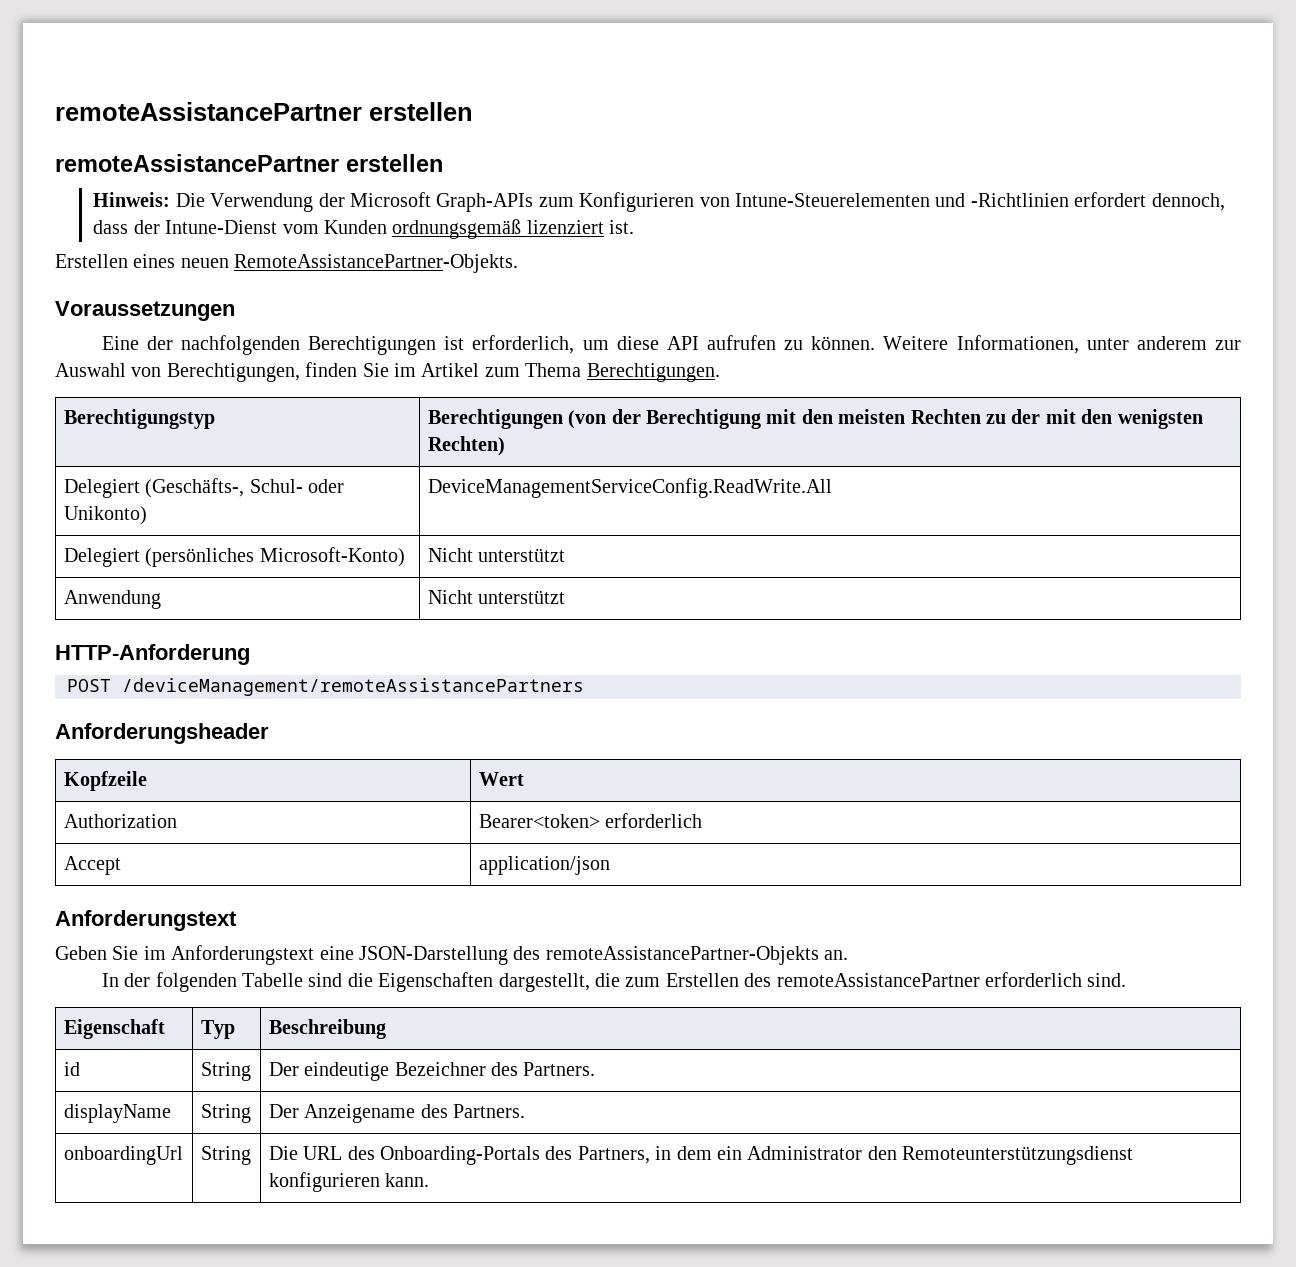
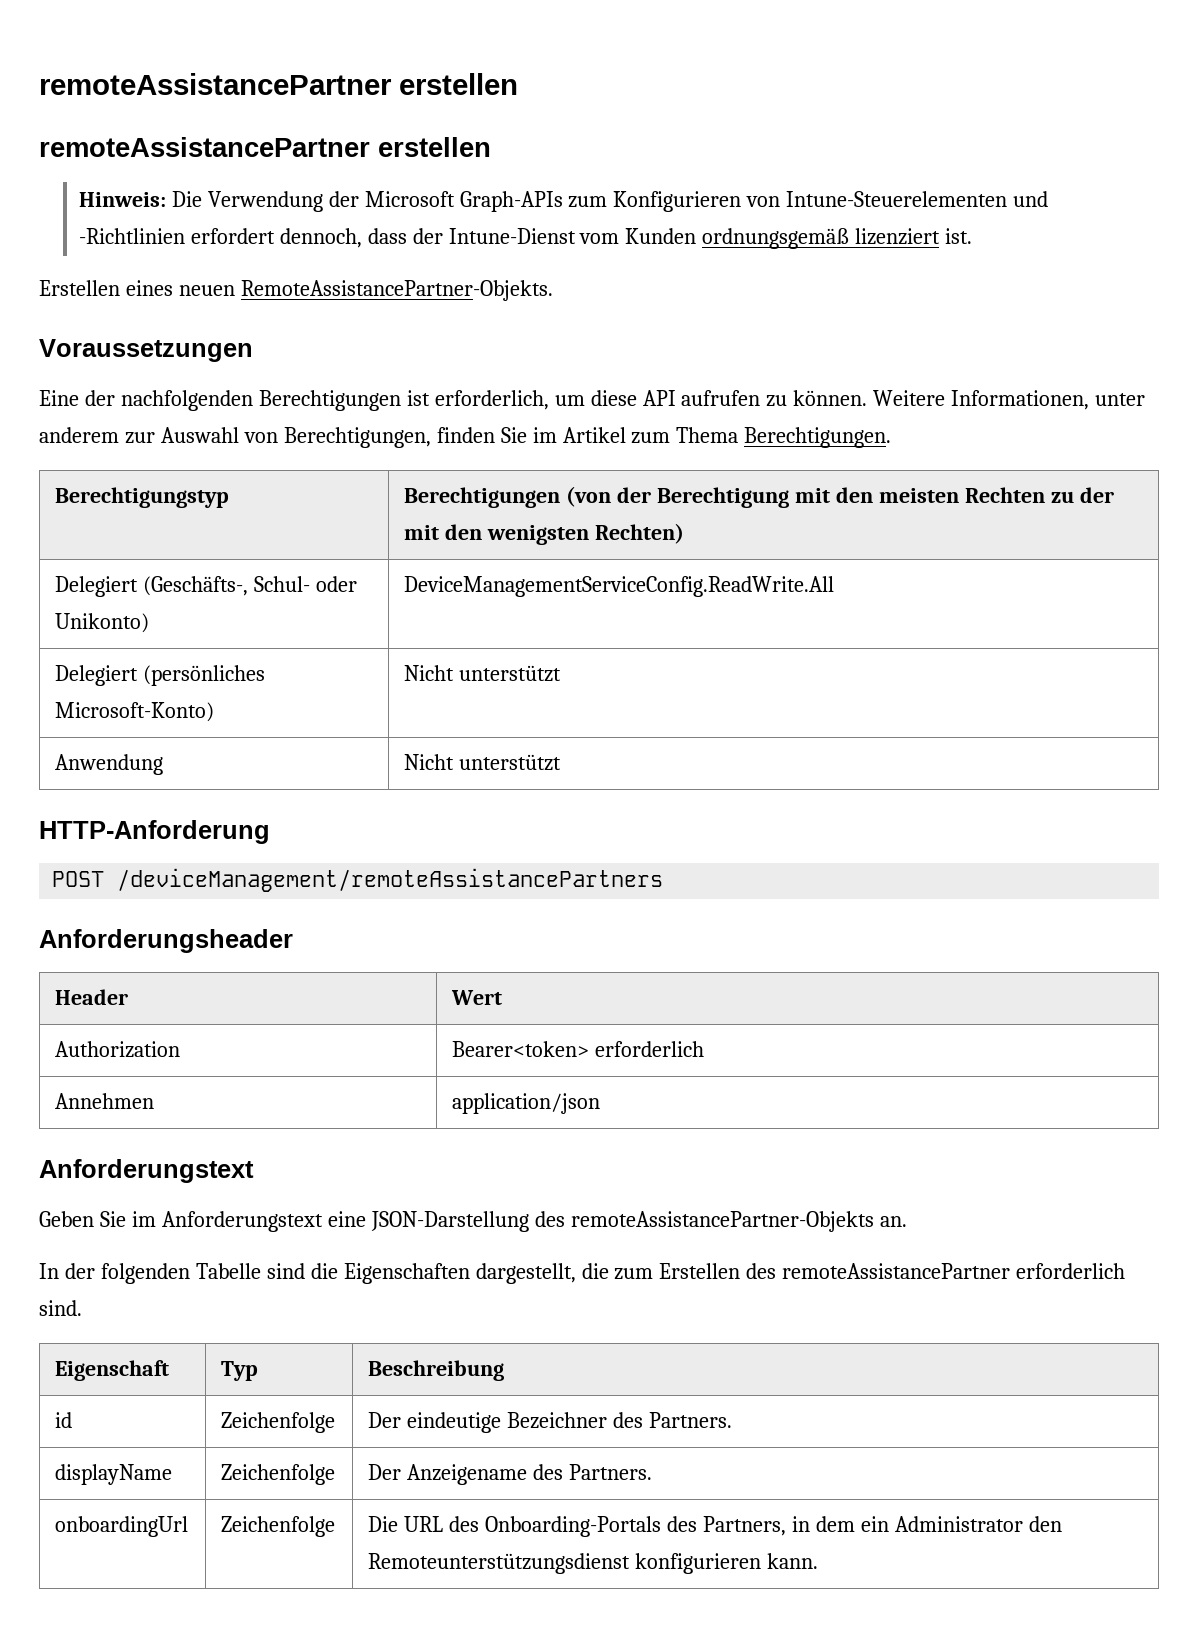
[63,771,147,791] Kopfzeile -> [55,989,129,1005] Header
[63,856,121,875] Accept -> [55,1093,155,1109] Annehmen
[200,1062,251,1081] String -> [221,1412,336,1433] Zeichenfolge
[200,1104,251,1123] String -> [221,1464,336,1485] Zeichenfolge
[200,1146,251,1165] String -> [221,1516,336,1537] Zeichenfolge

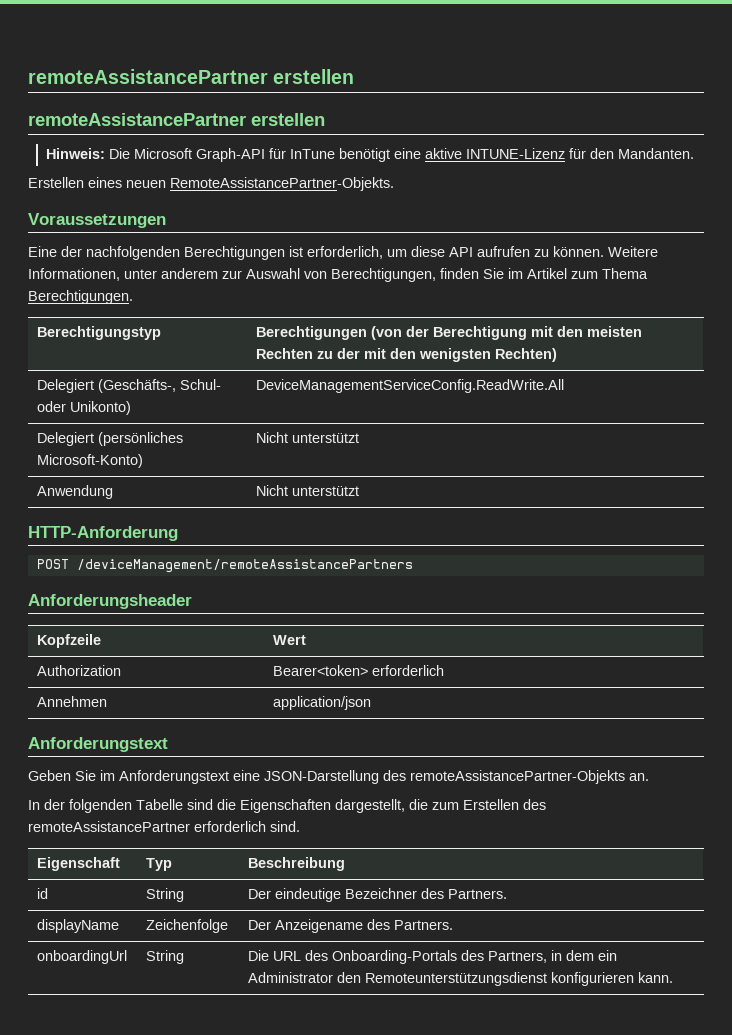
[207,191,1049,212] [78,228,973,249] Verwendung der Microsoft Graph-APIs zum Konfigurieren von Intune-Steuerelementen und -Richtlinien erfordert dennoch, dass der Intune-Dienst vom Kunden ordnungsgemäß lizenziert ist. -> [134,148,695,162] Microsoft Graph-API für InTune benötigt eine aktive INTUNE-Lizenz für den Mandanten.
[55,989,129,1005] Header -> [37,634,102,648] Kopfzeile
[221,1412,336,1433] Zeichenfolge -> [146,888,185,902] String
[221,1516,336,1537] Zeichenfolge -> [146,950,185,964] String

